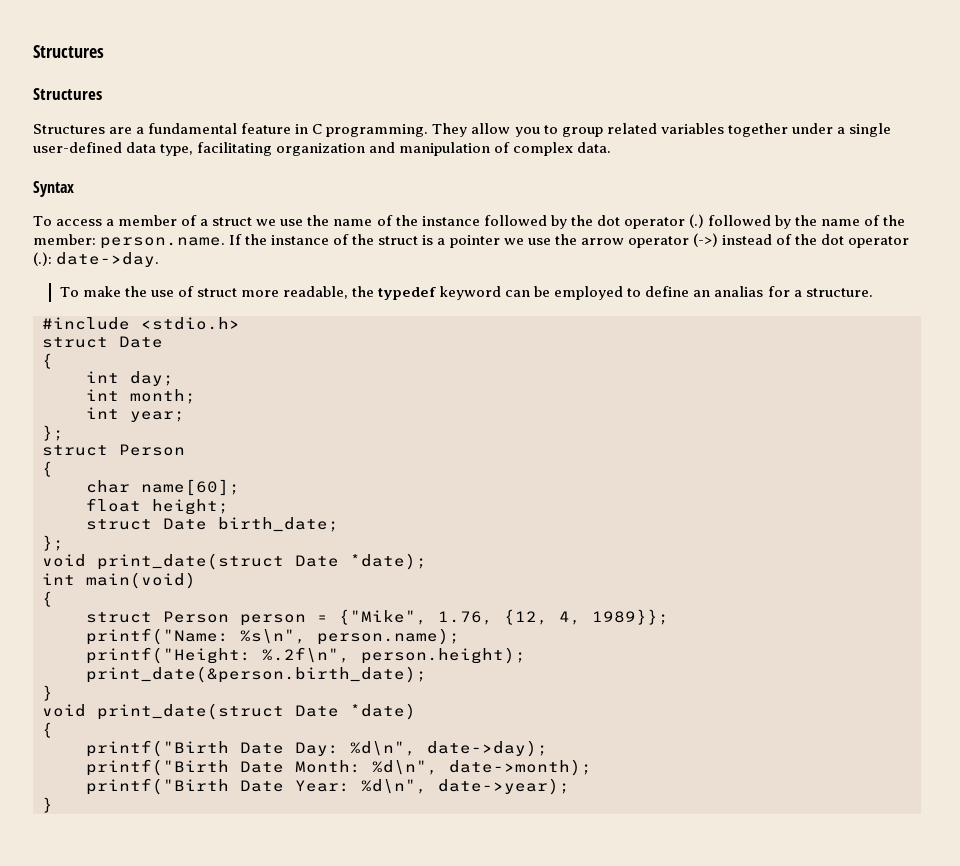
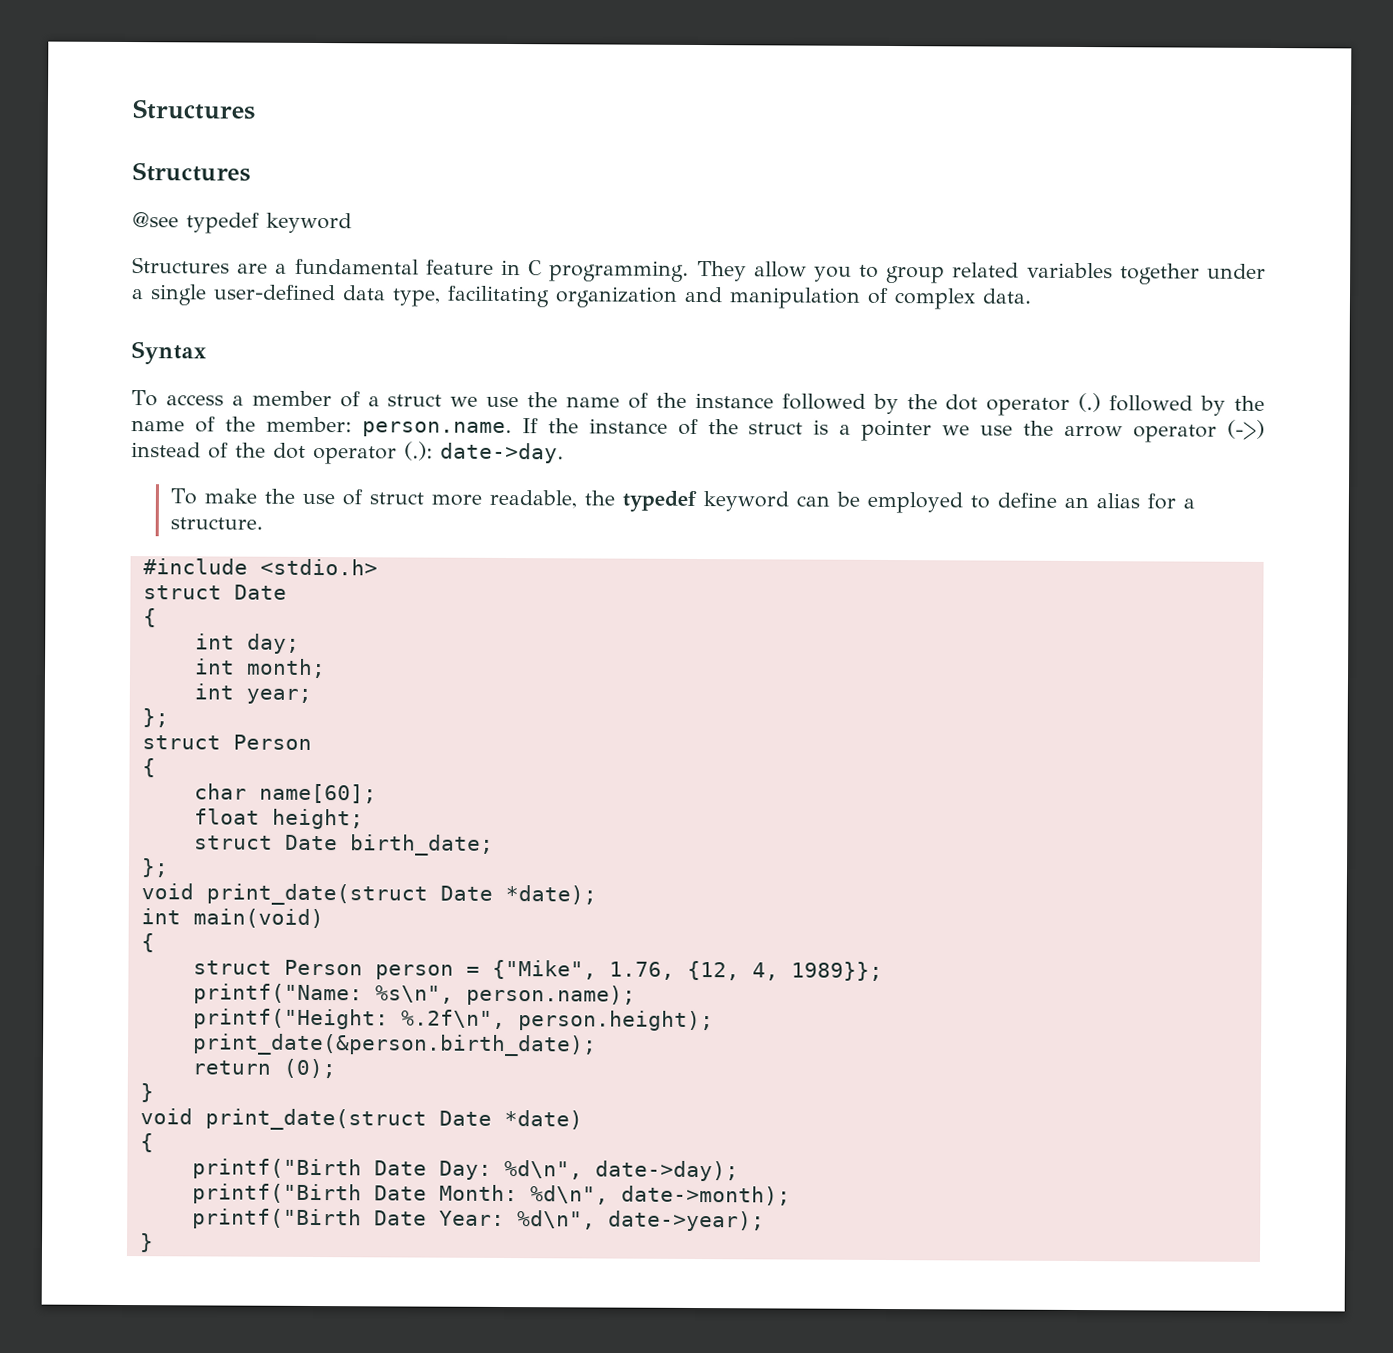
[33,45,104,58] [33,88,102,100] Structures // Structures -> [132,99,256,120] [132,162,251,182] [132,212,352,234] Structures // Structures // @see typedef keyword
[714,286,764,297] analias -> [1095,493,1140,509] alias
(427, 674) none -> [191,1058,336,1079] // return (0);

